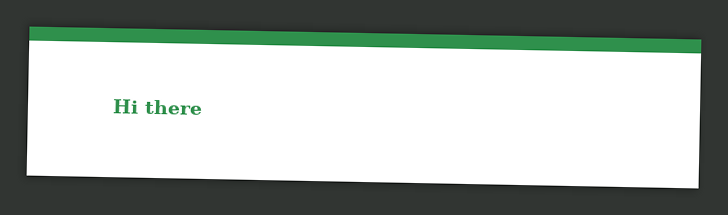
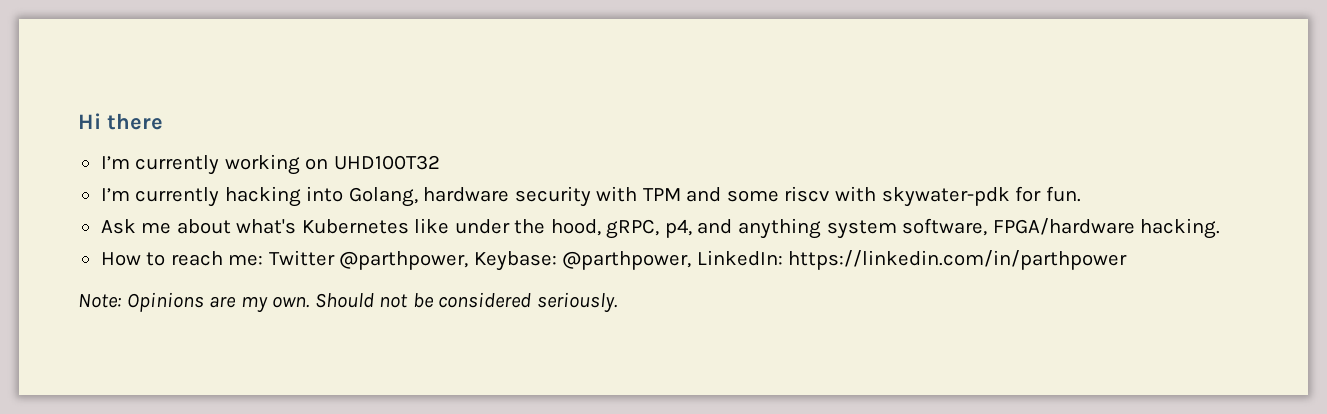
(203, 107) none -> [100,154,440,175] [100,186,1081,207] [100,218,1221,239] [100,250,1128,271] [78,292,617,313] // I’m currently working on UHD100T32 // I’m currently hacking into Golang, hardware security with TPM and some riscv with skywater-pdk for fun. // Ask me about what's Kubernetes like under the hood, gRPC, p4, and anything system software, FPGA/hardware hacking. // How to reach me: Twitter @parthpower, Keybase: @parthpower, LinkedIn: https://linkedin.com/in/parthpower // Note: Opinions are my own. Should not be considered seriously.

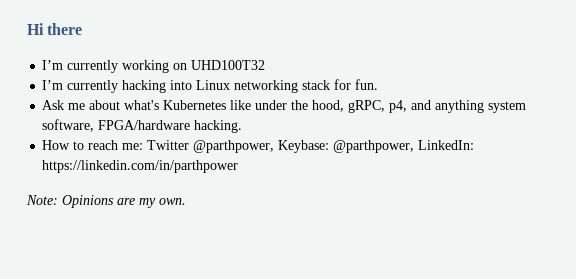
[348,186,1010,207] Golang, hardware security with TPM and some riscv with skywater-pdk -> [196,80,331,93] Linux networking stack
[314,292,617,313] Should not be considered seriously. -> (186, 201) none

